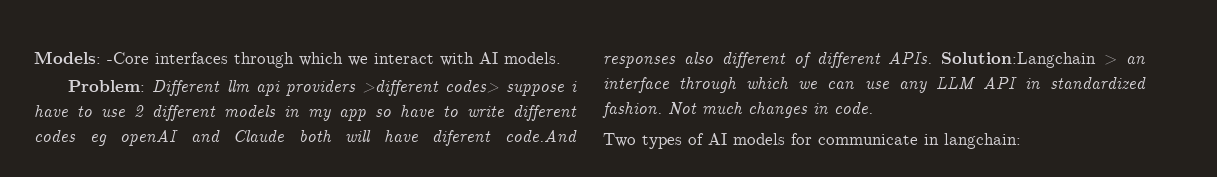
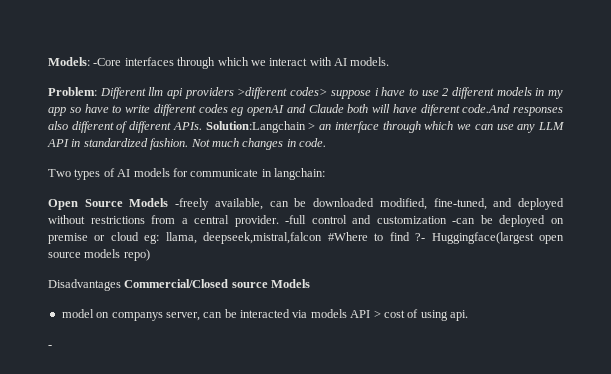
(1021, 141) none -> [48,198,564,210] [48,215,565,227] [48,232,564,244] [48,249,150,261] [48,279,311,291] [61,309,468,321] [48,345,52,348] // Open Source Models -freely available, can be downloaded modified, fine-tuned, and deployed without restrictions from a central provider. -full control and customization -can be deployed on premise or cloud eg: llama, deepseek,mistral,falcon #Where to find ?- Huggingface(largest open source models repo) // Disadvantages Commercial/Closed source Models // model on companys server, can be interacted via models API > cost of using api. // -

